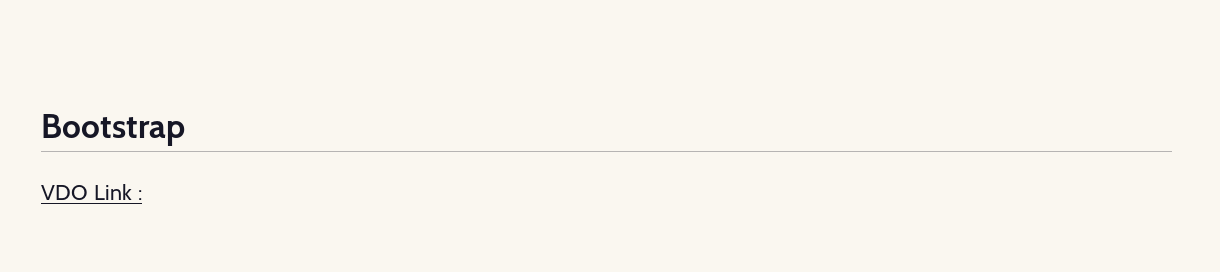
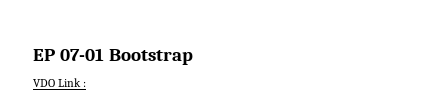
(41, 130) none -> [33,48,104,61] EP 07-01

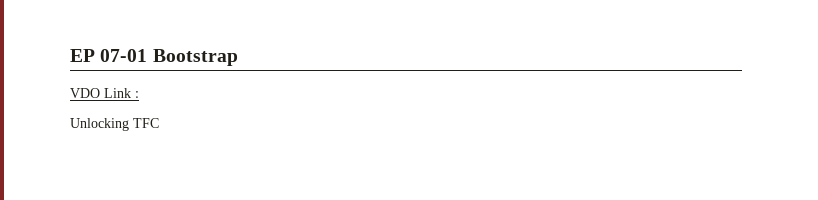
(87, 84) none -> [70,118,159,131] // Unlocking TFC

